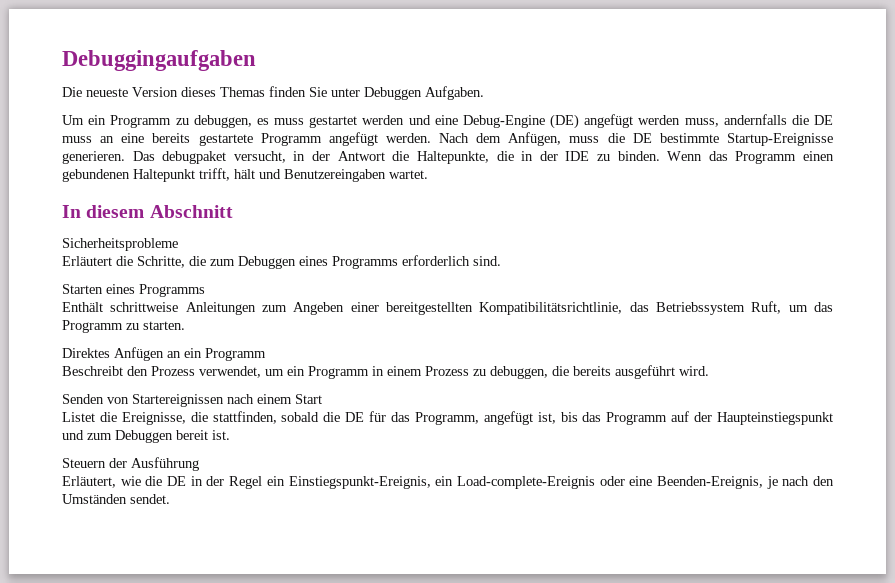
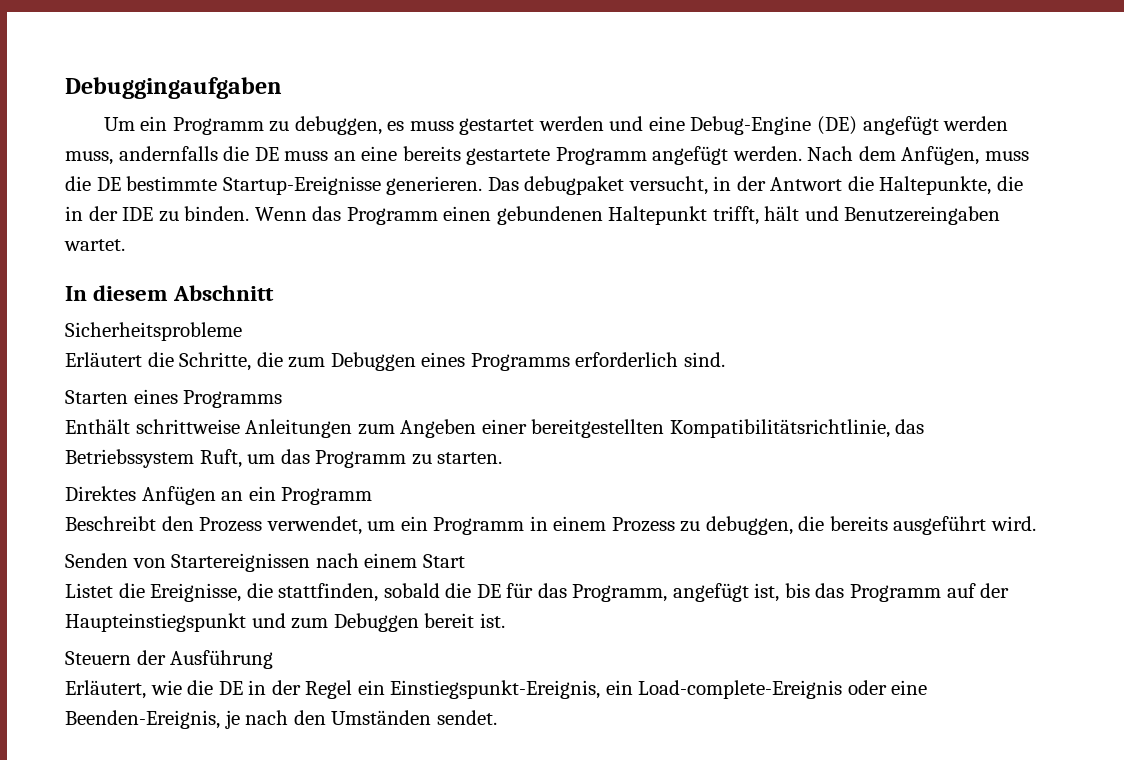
[62,86,484,100] // Die neueste Version dieses Themas finden Sie unter Debuggen Aufgaben. -> (282, 88) none

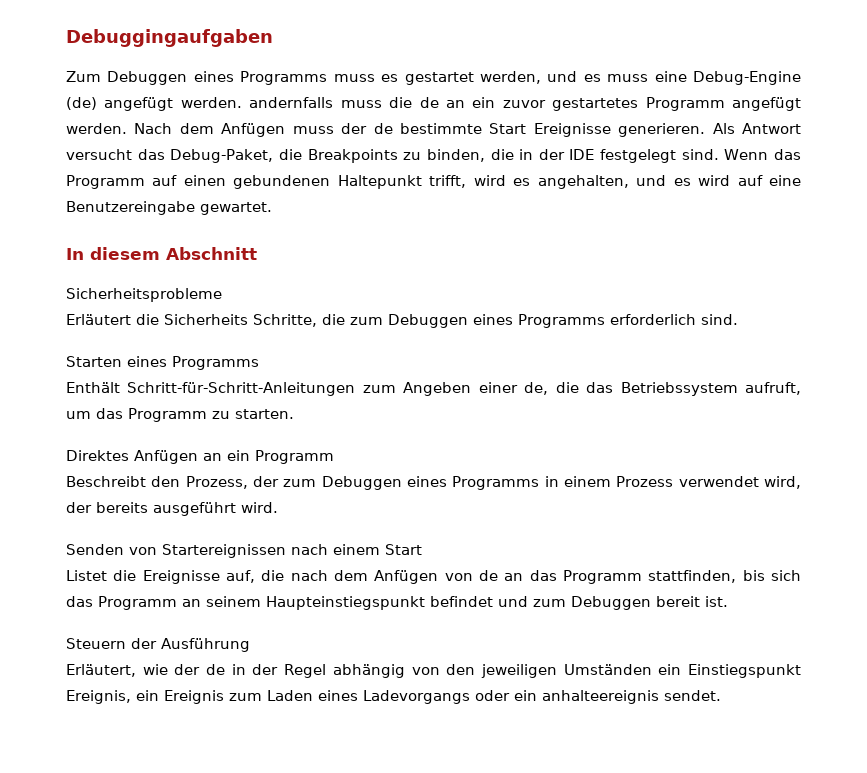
[103,116,1009,135] [65,146,551,165] Um ein Programm zu debuggen, es muss gestartet werden und eine Debug-Engine (DE) angefügt werden muss, andernfalls die DE muss an eine bereits gestartete -> [66,71,801,85] [66,97,639,111] Zum Debuggen eines Programms muss es gestartet werden, und es muss eine Debug-Engine (de) angefügt werden. andernfalls muss die de an ein zuvor gestartetes
[901,146,1030,165] [65,176,992,195] Anfügen, muss die DE bestimmte Startup-Ereignisse generieren. Das debugpaket versucht, in der Antwort die Haltepunkte, -> [221,123,801,137] [66,149,485,163] Anfügen muss der de bestimmte Start Ereignisse generieren. Als Antwort versucht das Debug-Paket, die Breakpoints zu binden,
[158,206,250,222] zu binden. -> [600,149,719,163] festgelegt sind.
(438, 216) none -> [152,175,178,186] auf
[764,206,1001,225] [64,239,125,251] hält und Benutzereingaben wartet. -> [473,175,801,189] [66,201,272,215] wird es angehalten, und es wird auf eine Benutzereingabe gewartet.
(174, 359) none -> [164,314,248,325] Sicherheits
[135,419,353,438] schrittweise Anleitungen -> [127,382,356,396] Schritt-für-Schritt-Anleitungen
[531,419,890,438] bereitgestellten Kompatibilitätsrichtlinie, -> [524,382,579,395] de, die
[199,449,242,468] Ruft, -> [744,382,801,395] aufruft,
[199,516,825,535] Prozess verwendet, um ein Programm in einem Prozess zu debuggen, die -> [185,476,802,490] [66,502,92,513] Prozess, der zum Debuggen eines Programms in einem Prozess verwendet wird, der
[150,583,1010,602] [65,613,246,632] Ereignisse, die stattfinden, sobald die DE für das Programm, angefügt ist, bis das Programm auf der Haupteinstiegspunkt -> [142,570,802,584] [66,596,493,610] Ereignisse auf, die nach dem Anfügen von de an das Programm stattfinden, bis sich das Programm an seinem Haupteinstiegspunkt befindet
[187,680,243,695] die DE -> [174,664,226,675] der de
[357,680,928,699] [65,710,432,729] ein Einstiegspunkt-Ereignis, ein Load-complete-Ereignis oder eine Beenden-Ereignis, je nach den Umständen -> [332,664,801,678] [66,690,659,704] abhängig von den jeweiligen Umständen ein Einstiegspunkt Ereignis, ein Ereignis zum Laden eines Ladevorgangs oder ein anhalteereignis

